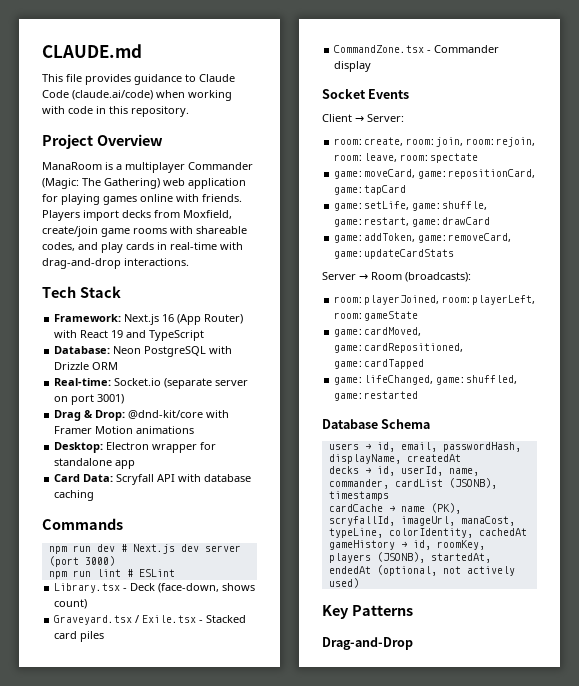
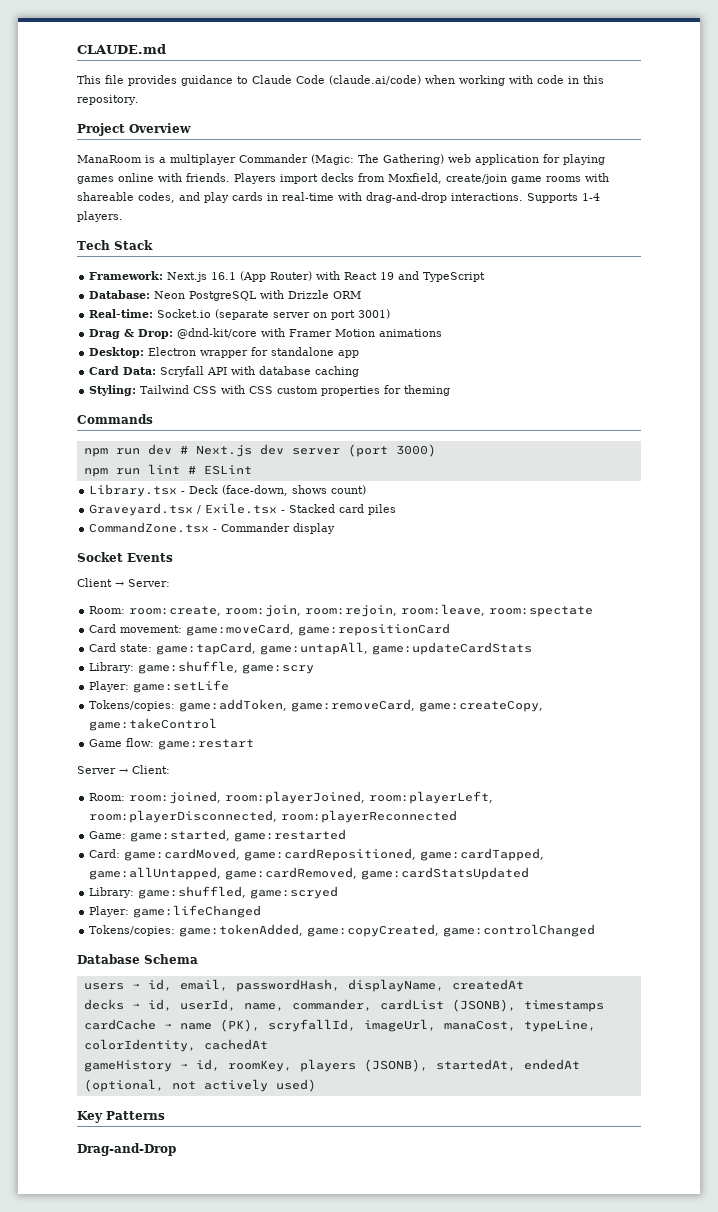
(189, 262) none -> [527,193,600,203] [77,211,123,222] Supports 1-4 players.
[162,314,175,322] 16 -> [211,272,237,280] 16.1
(95, 495) none -> [89,385,451,396] // Styling: Tailwind CSS with CSS custom properties for theming
(404, 118) none -> [89,606,126,614] Room:
[334,169,536,179] [334,185,407,195] [334,201,488,211] [334,217,491,227] [334,233,512,243] [334,249,455,259] [322,272,471,282] [334,295,536,305] [334,311,419,321] [334,327,422,337] [334,343,464,353] [334,359,425,369] [334,375,518,385] [334,391,419,401] game:moveCard, game:repositionCard, game:tapCard // game:setLife, game:shuffle, game:restart, game:drawCard // game:addToken, game:removeCard, game:updateCardStats // Server → Room (broadcasts): // room:playerJoined, room:playerLeft, room:gameState // game:cardMoved, game:cardRepositioned, game:cardTapped // game:lifeChanged, game:shuffled, game:restarted -> [89,623,451,636] [89,642,533,655] [89,661,315,674] [89,680,230,693] [89,699,544,712] [89,718,218,731] [89,738,255,750] [77,765,170,774] [89,791,494,804] [89,810,458,823] [89,829,347,842] [89,848,545,861] [89,867,530,880] [89,886,339,899] [89,905,262,918] [89,924,596,937] Card movement: game:moveCard, game:repositionCard // Card state: game:tapCard, game:untapAll, game:updateCardStats // Library: game:shuffle, game:scry // Player: game:setLife // Tokens/copies: game:addToken, game:removeCard, game:createCopy, game:takeControl // Game flow: game:restart // Server → Client: // Room: room:joined, room:playerJoined, room:playerLeft, room:playerDisconnected, room:playerReconnected // Game: game:started, game:restarted // Card: game:cardMoved, game:cardRepositioned, game:cardTapped, game:allUntapped, game:cardRemoved, game:cardStatsUpdated // Library: game:shuffled, game:scryed // Player: game:lifeChanged // Tokens/copies: game:tokenAdded, game:copyCreated, game:controlChanged

